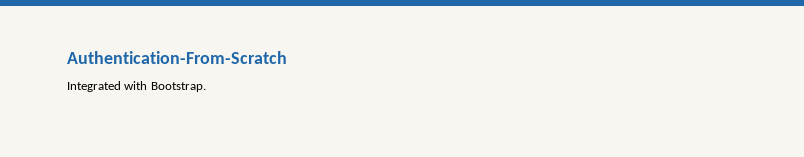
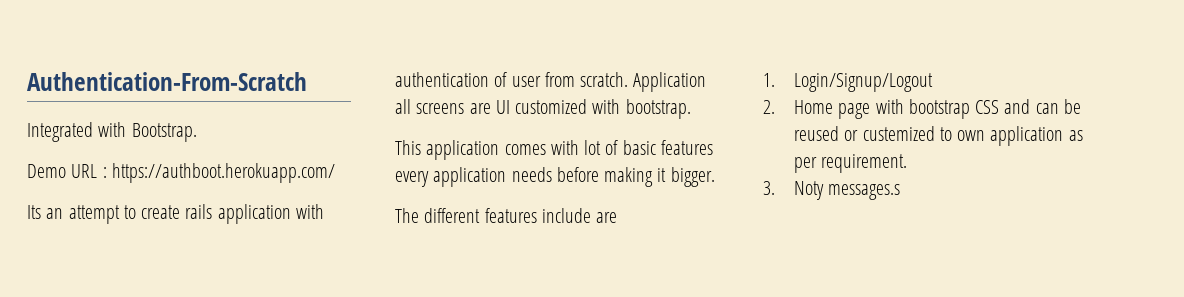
(206, 87) none -> [27,163,335,183] [27,204,324,224] [395,72,707,92] [395,99,691,119] [395,140,713,160] [395,167,715,187] [395,208,618,223] [763,73,934,92] [763,99,1081,119] [794,126,1083,146] [794,154,908,173] [763,181,901,200] // Demo URL : https://authboot.herokuapp.com/ // Its an attempt to create rails application with authentication of user from scratch. Application all screens are UI customized with bootstrap. // This application comes with lot of basic features every application needs before making it bigger. // The different features include are // 1. Login/Signup/Logout // 2. Home page with bootstrap CSS and can be reused or custemized to own application as per requirement. // 3. Noty messages.s

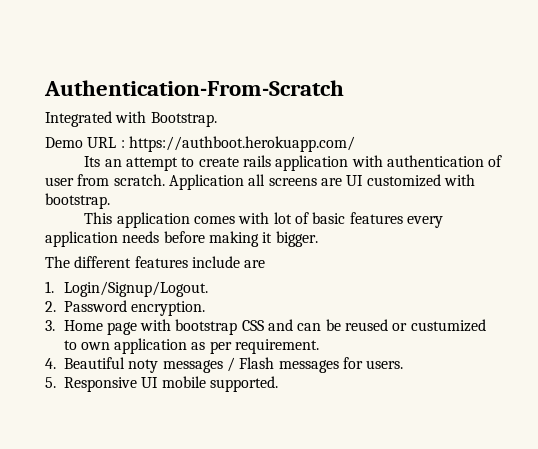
[794,73,934,92] [763,100,775,114] Login/Signup/Logout // 2. -> [63,281,208,297] [45,300,206,316] [45,320,55,331] Login/Signup/Logout. // 2. Password encryption. // 3.
[862,126,935,141] custemized -> [410,319,486,332] custumized
[763,181,901,200] 3. Noty messages.s -> [45,357,404,373] [45,376,278,392] 4. Beautiful noty messages / Flash messages for users. // 5. Responsive UI mobile supported.

